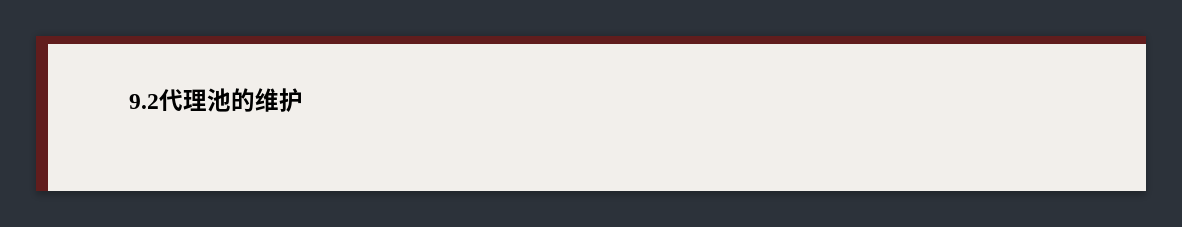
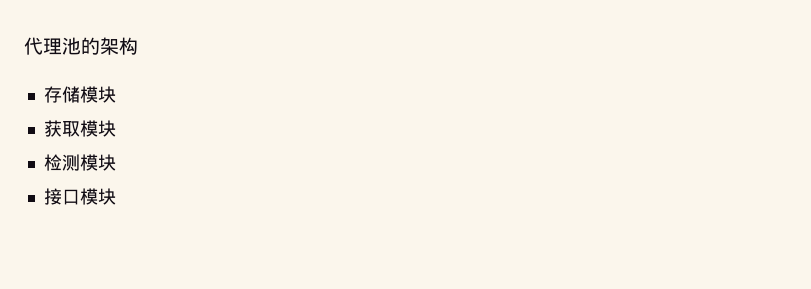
[129,94,159,109] 9.2 -> (24, 46) none
[255,88,303,112] 维护 -> [100,37,138,55] [43,86,116,103] [43,120,116,137] [43,154,116,171] [43,188,116,205] 架构 // 存储模块 // 获取模块 // 检测模块 // 接口模块

